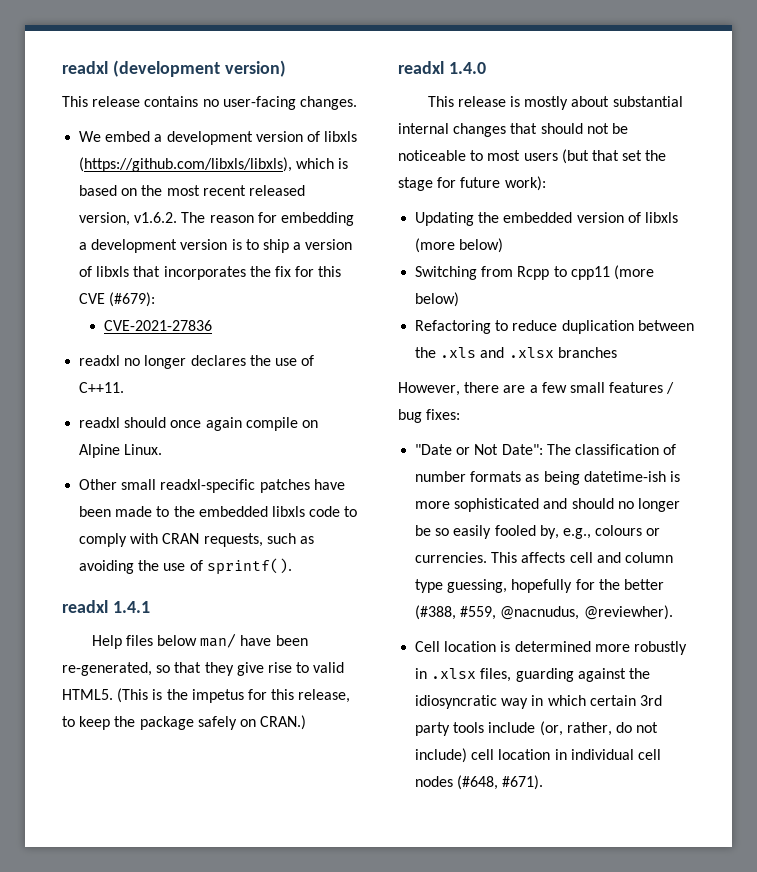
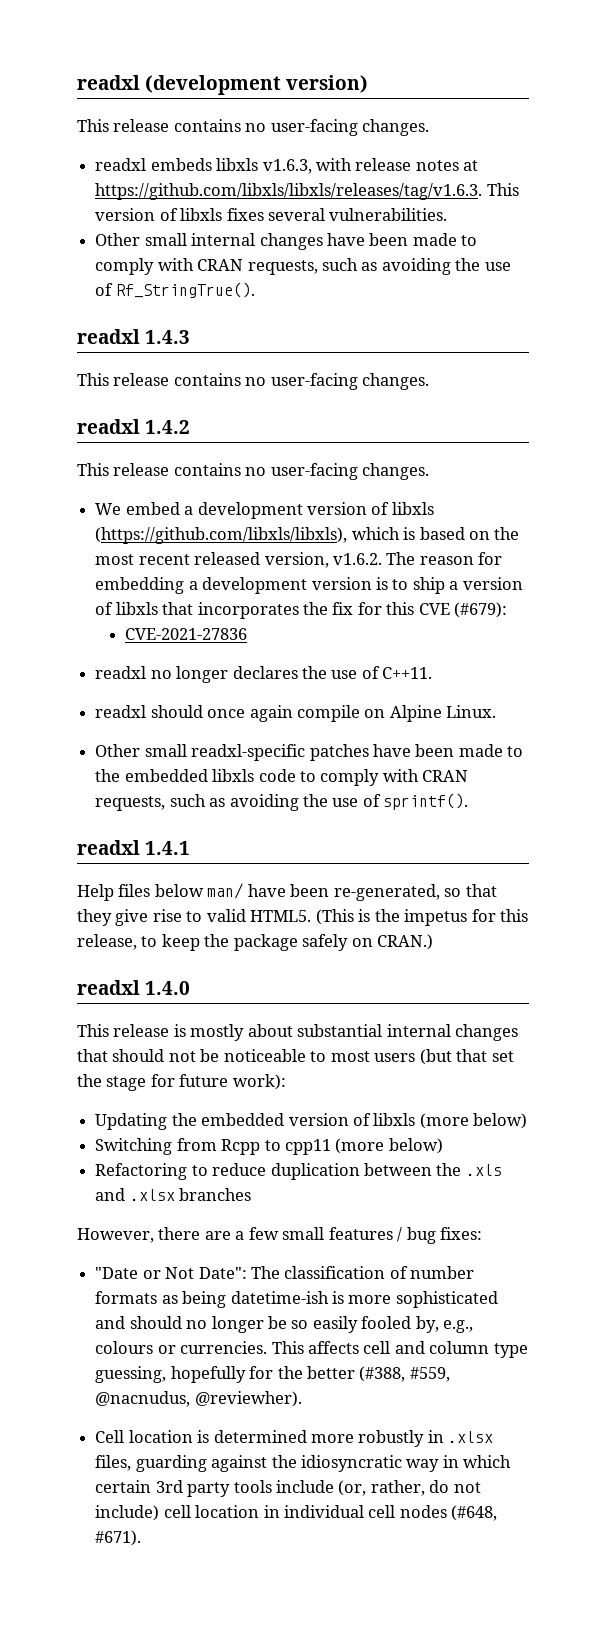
(357, 103) none -> [95,158,479,174] [95,183,519,200] [95,208,448,221] [95,233,478,250] [95,258,511,275] [95,282,255,298] [77,329,191,344] [77,373,430,390] [77,419,191,434] [77,463,430,480] // readxl embeds libxls v1.6.3, with release notes at https://github.com/libxls/libxls/releases/tag/v1.6.3. This version of libxls fixes several vulnerabilities. // Other small internal changes have been made to comply with CRAN requests, such as avoiding the use of Rf_StringTrue(). // readxl 1.4.3 // This release contains no user-facing changes. // readxl 1.4.2 // This release contains no user-facing changes.

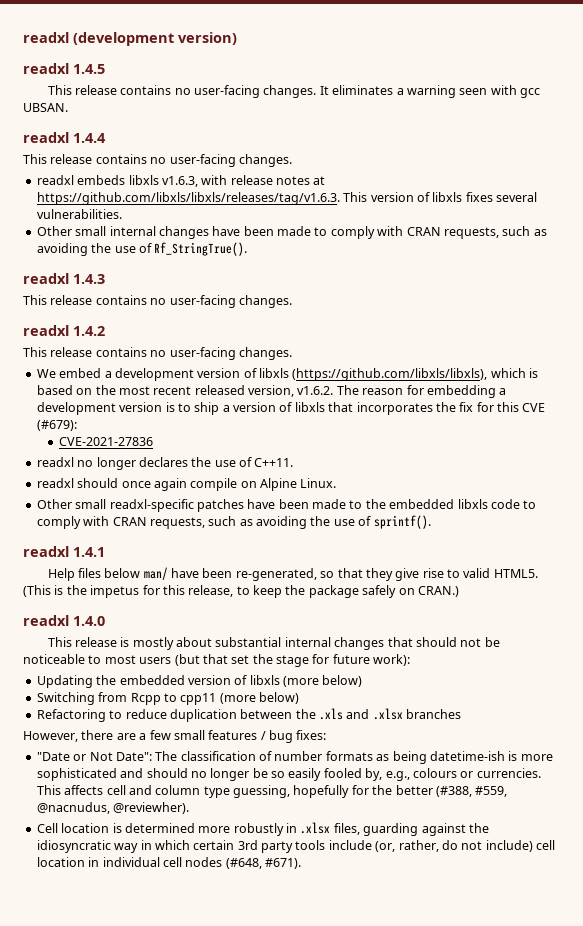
(369, 84) none -> [23,63,105,74] [47,85,541,98] [23,103,68,112] [23,132,106,143] // readxl 1.4.5 // This release contains no user-facing changes. It eliminates a warning seen with gcc UBSAN. // readxl 1.4.4

